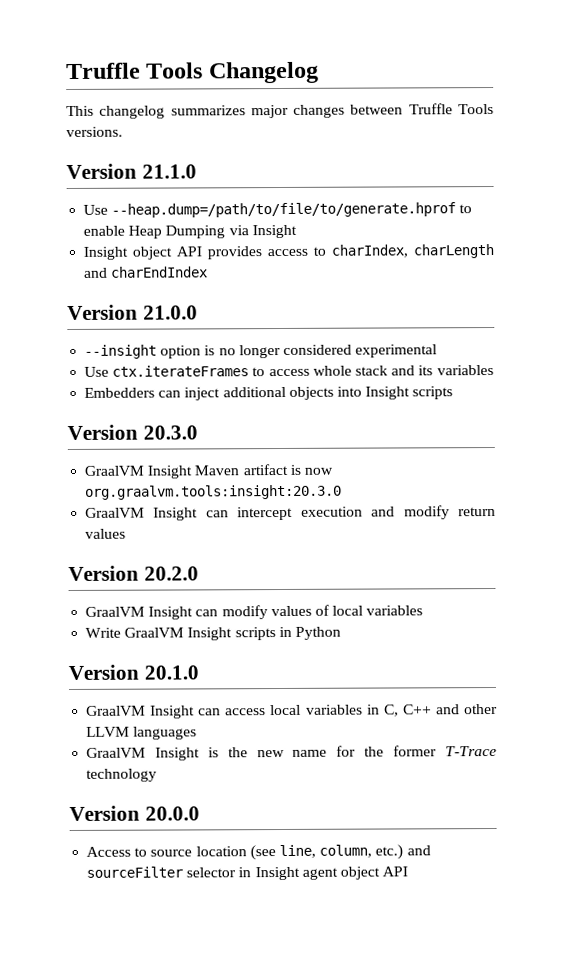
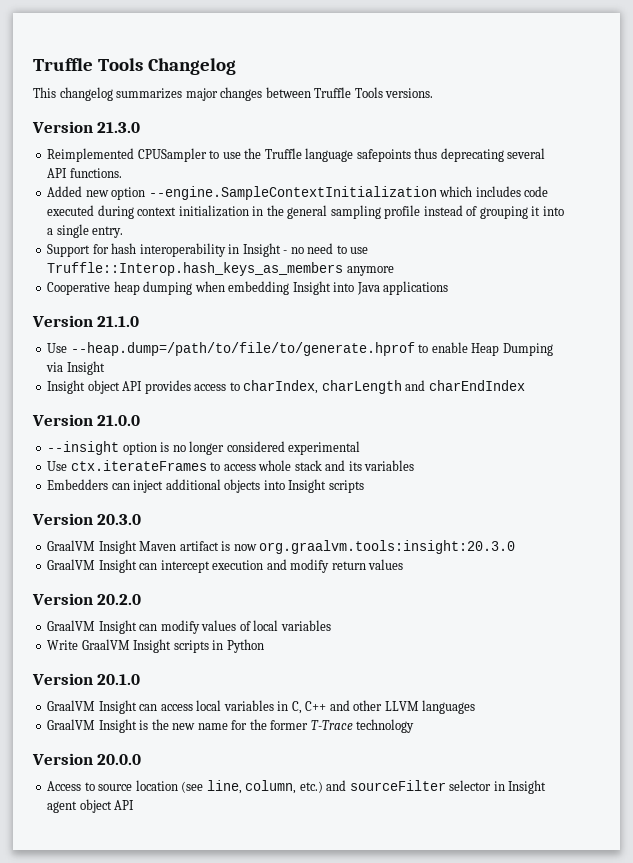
(123, 132) none -> [32,121,141,133] [47,148,546,162] [47,168,122,178] [47,186,549,200] [47,205,564,219] [47,224,124,238] [47,243,369,257] [47,262,394,276] [47,281,449,295] // Version 21.3.0 // Reimplemented CPUSampler to use the Truffle language safepoints thus deprecating several API functions. // Added new option --engine.SampleContextInitialization which includes code executed during context initialization in the general sampling profile instead of grouping it into a single entry. // Support for hash interoperability in Insight - no need to use Truffle::Interop.hash_keys_as_members anymore // Cooperative heap dumping when embedding Insight into Java applications

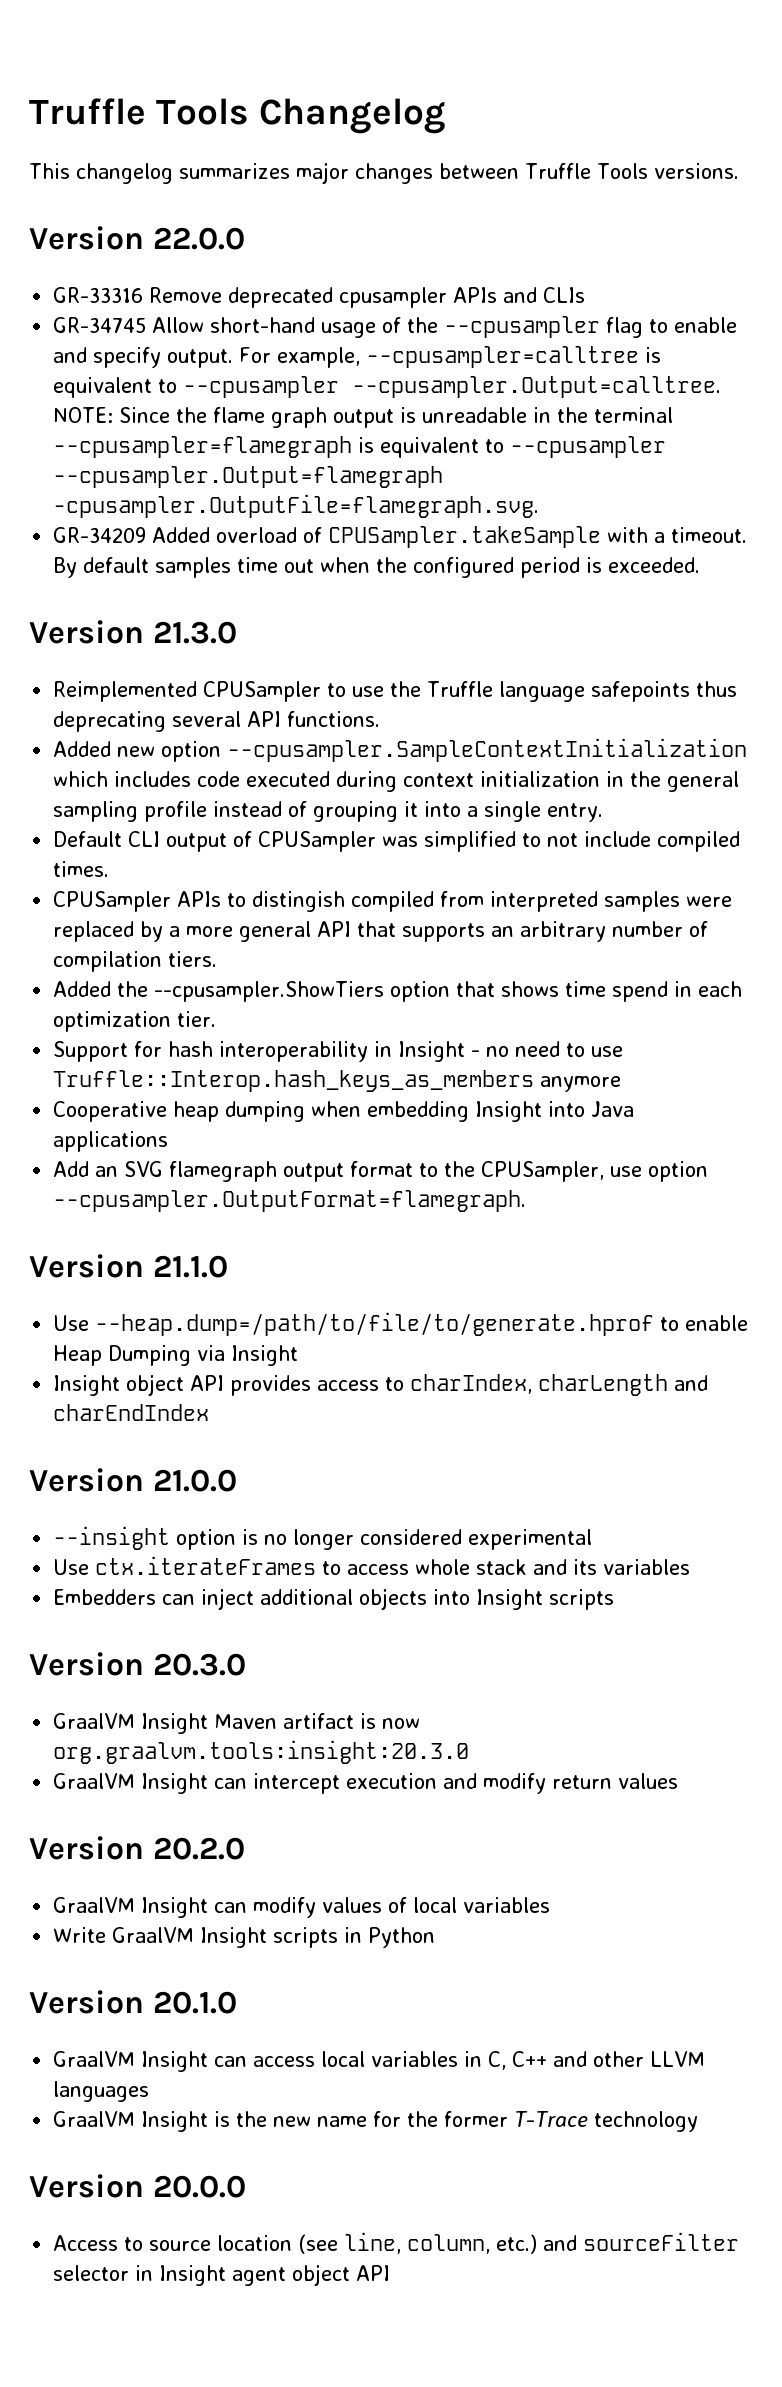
(434, 93) none -> [29,226,245,250] [53,287,586,308] [53,316,738,338] [53,346,662,368] [53,376,722,398] [53,407,674,428] [53,436,667,458] [53,466,444,488] [53,494,540,518] [53,526,748,548] [53,557,701,578] // Version 22.0.0 // GR-33316 Remove deprecated cpusampler APIs and CLIs // GR-34745 Allow short-hand usage of the --cpusampler flag to enable and specify output. For example, --cpusampler=calltree is equivalent to --cpusampler --cpusampler.Output=calltree. NOTE: Since the flame graph output is unreadable in the terminal --cpusampler=flamegraph is equivalent to --cpusampler --cpusampler.Output=flamegraph -cpusampler.OutputFile=flamegraph.svg. // GR-34209 Added overload of CPUSampler.takeSample with a timeout. By default samples time out when the configured period is exceeded.
[148,186,437,200] --engine.SampleContextInitialization -> [227,738,748,762] --cpusampler.SampleContextInitialization
(124, 232) none -> [53,831,741,852] [53,861,110,877] [53,891,733,912] [53,921,709,942] [53,951,218,972] [53,981,743,1002] [53,1011,217,1032] // Default CLI output of CPUSampler was simplified to not include compiled times. // CPUSampler APIs to distingish compiled from interpreted samples were replaced by a more general API that supports an arbitrary number of compilation tiers. // Added the --cpusampler.ShowTiers option that shows time spend in each optimization tier.
(449, 288) none -> [53,1161,709,1182] [53,1190,527,1212] // Add an SVG flamegraph output format to the CPUSampler, use option --cpusampler.OutputFormat=flamegraph.

